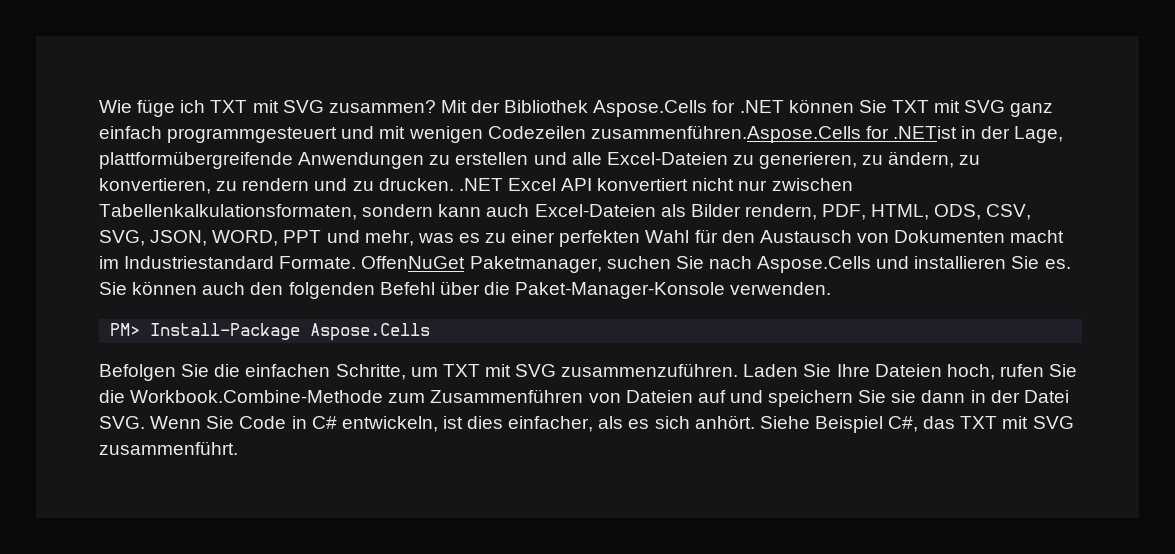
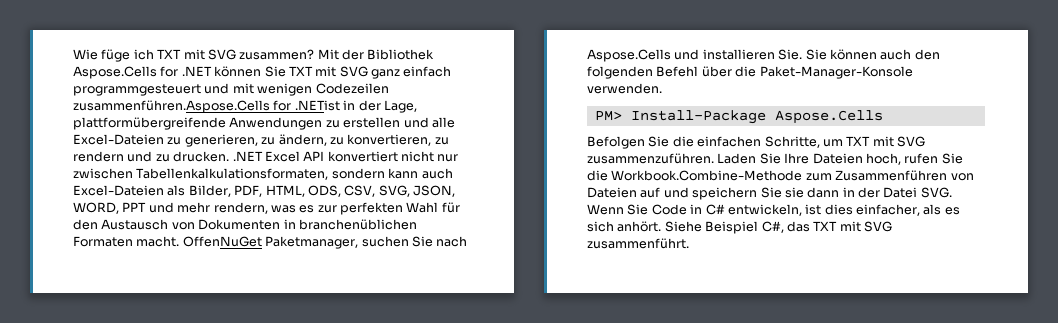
[690,204,817,220] Bilder rendern, -> [188,185,231,197] Bilder,
[364,230,556,246] mehr, was es zu einer -> [177,202,337,214] mehr rendern, was es zur
[1010,230,1065,243] [99,256,357,269] macht im Industriestandard Formate. -> [283,219,417,230] [73,236,180,247] in branchenüblichen Formaten macht.
[1011,256,1071,269] Sie es. -> [778,49,803,60] Sie.

